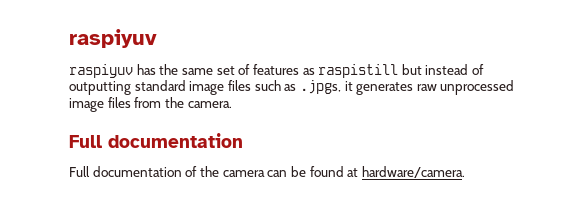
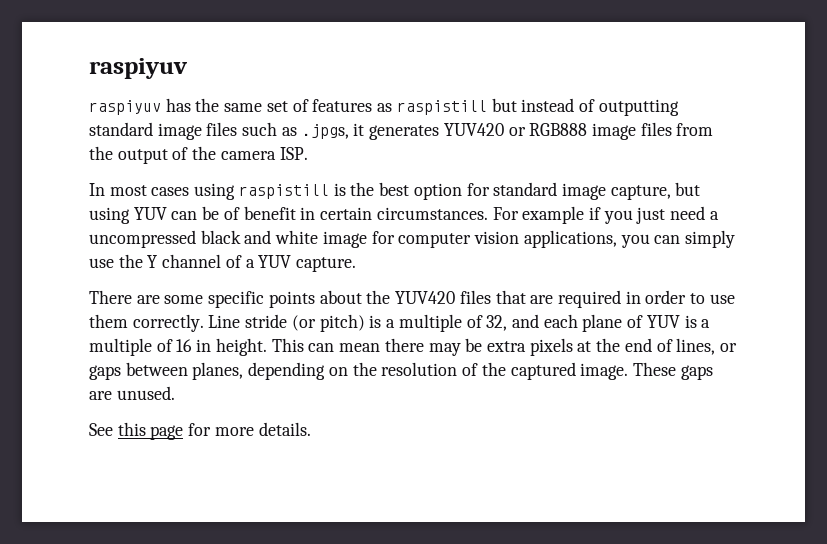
[416,80,515,95] raw unprocessed -> [443,123,588,136] YUV420 or RGB888
[187,101,232,108] [69,133,243,148] [69,166,465,178] camera. // Full documentation // Full documentation of the camera can be found at hardware/camera. -> [117,146,308,164] [89,182,701,200] [89,206,719,224] [89,230,735,248] [89,254,357,272] [89,290,735,308] [89,314,711,332] [89,338,738,356] [89,362,713,380] [89,386,175,400] [89,422,311,440] output of the camera ISP. // In most cases using raspistill is the best option for standard image capture, but using YUV can be of benefit in certain circumstances. For example if you just need a uncompressed black and white image for computer vision applications, you can simply use the Y channel of a YUV capture. // There are some specific points about the YUV420 files that are required in order to use them correctly. Line stride (or pitch) is a multiple of 32, and each plane of YUV is a multiple of 16 in height. This can mean there may be extra pixels at the end of lines, or gaps between planes, depending on the resolution of the captured image. These gaps are unused. // See this page for more details.

